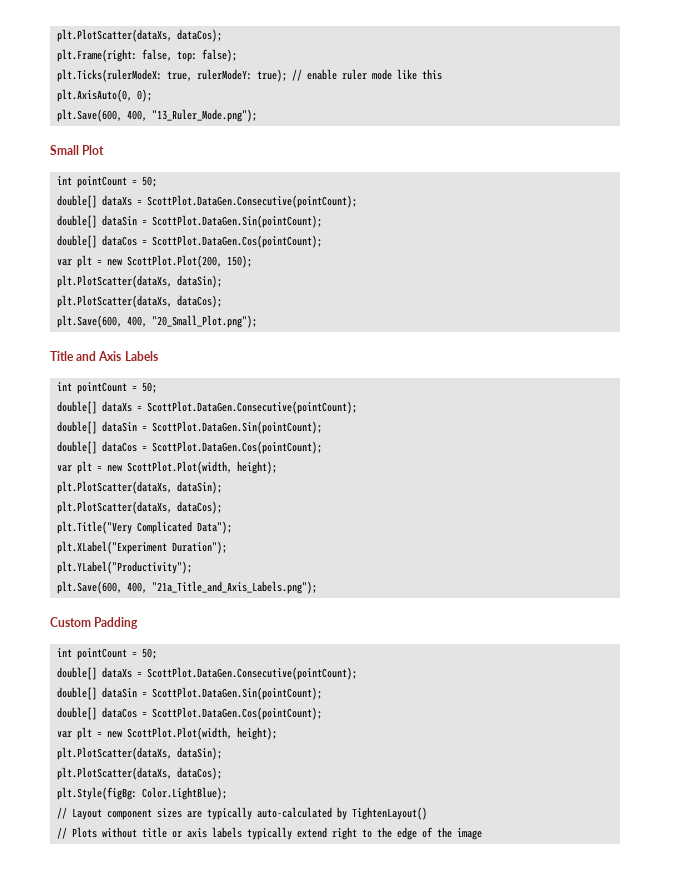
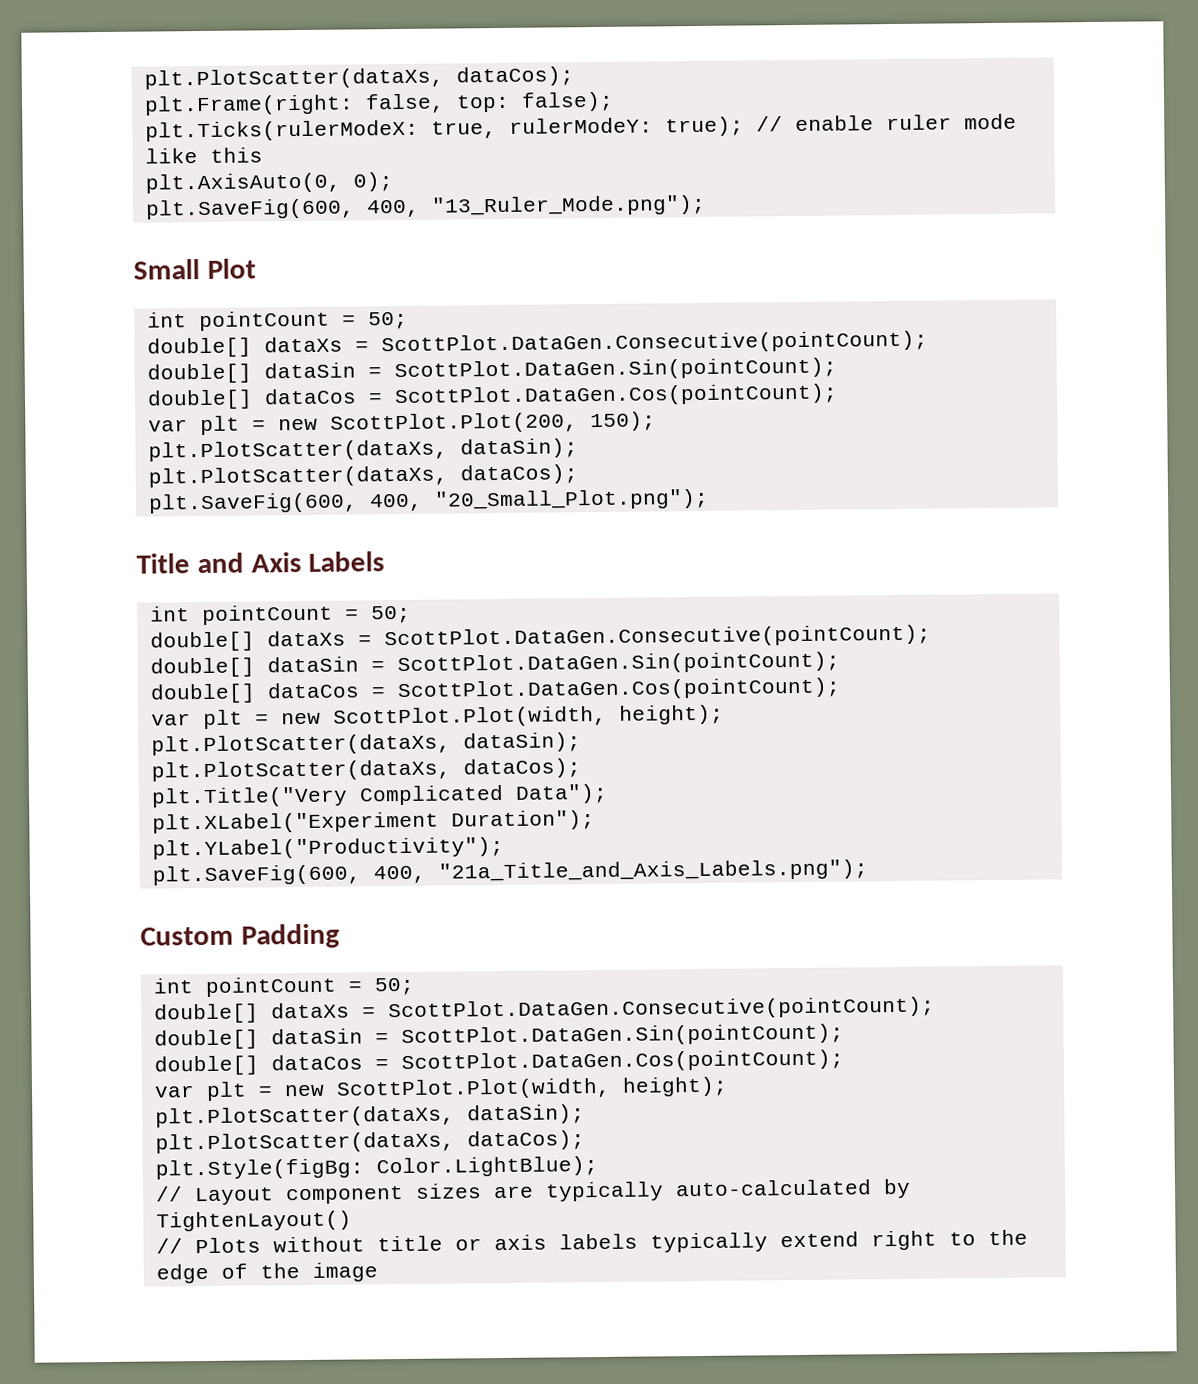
[56,109,122,122] plt.Save(600, -> [145,198,355,220] plt.SaveFig(600,
[56,315,122,328] plt.Save(600, -> [147,492,358,514] plt.SaveFig(600,
[56,581,122,594] plt.Save(600, -> [151,864,361,886] plt.SaveFig(600,

